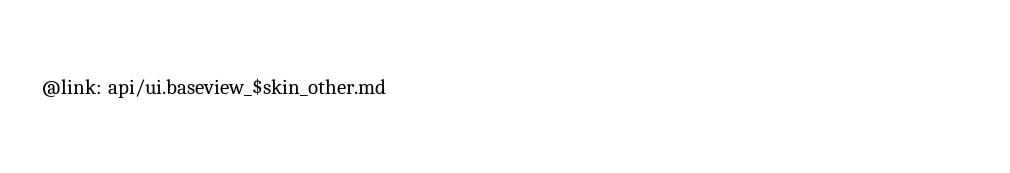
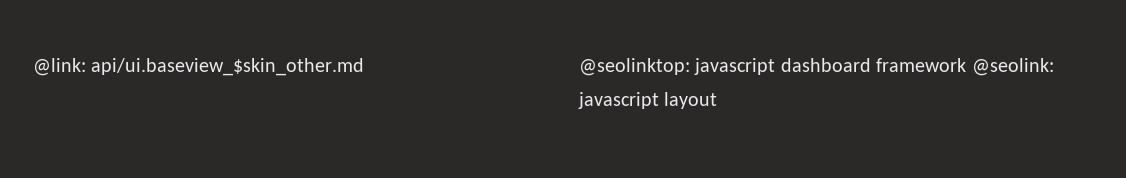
(386, 88) none -> [579,58,1054,76] [578,92,718,109] // @seolinktop: javascript dashboard framework @seolink: javascript layout

